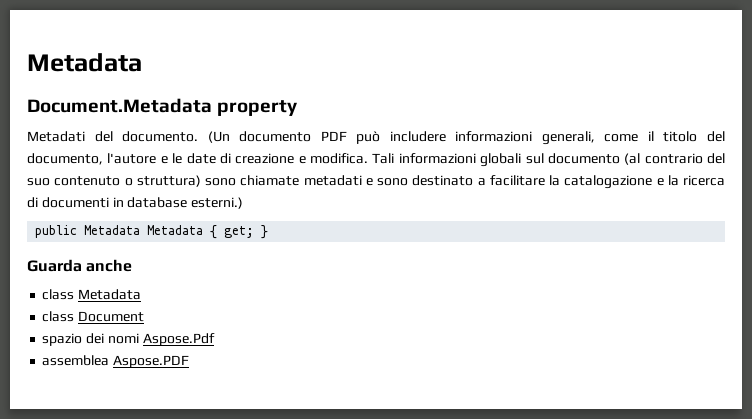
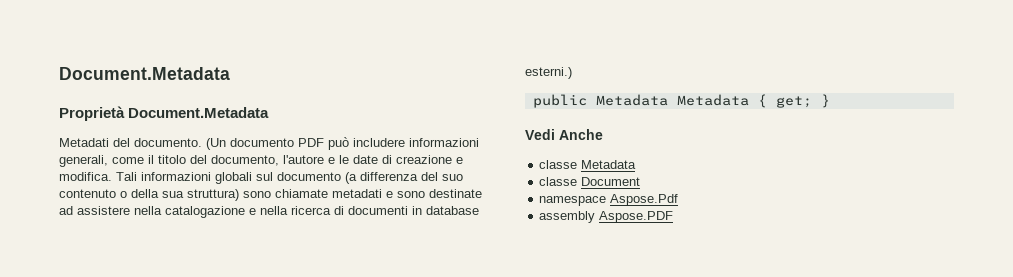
[27,53,142,72] [27,98,298,116] Metadata // Document.Metadata property -> [59,67,230,80] [59,106,270,121] Document.Metadata // Proprietà Document.Metadata
[624,153,703,165] (al contrario -> [345,172,418,184] (a differenza
(133, 182) none -> [131,189,184,198] della sua
[412,175,560,186] destinato a facilitare la -> [429,189,482,198] [59,206,162,215] destinate ad assistere nella
[667,175,679,186] la -> [260,206,288,215] nella
[27,259,133,272] [42,289,142,300] [42,311,75,322] Guarda anche // class Metadata // class -> [525,129,603,140] [539,160,637,169] [539,177,578,186] Vedi Anche // classe Metadata // classe
[42,333,139,346] spazio dei nomi -> [539,196,607,206] namespace
[42,355,110,366] assemblea -> [539,211,596,223] assembly

